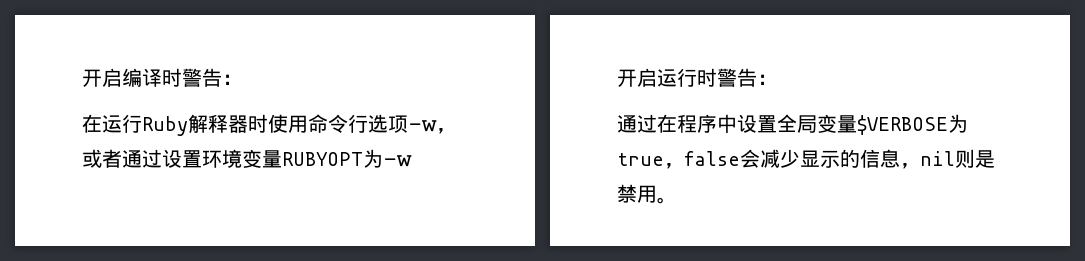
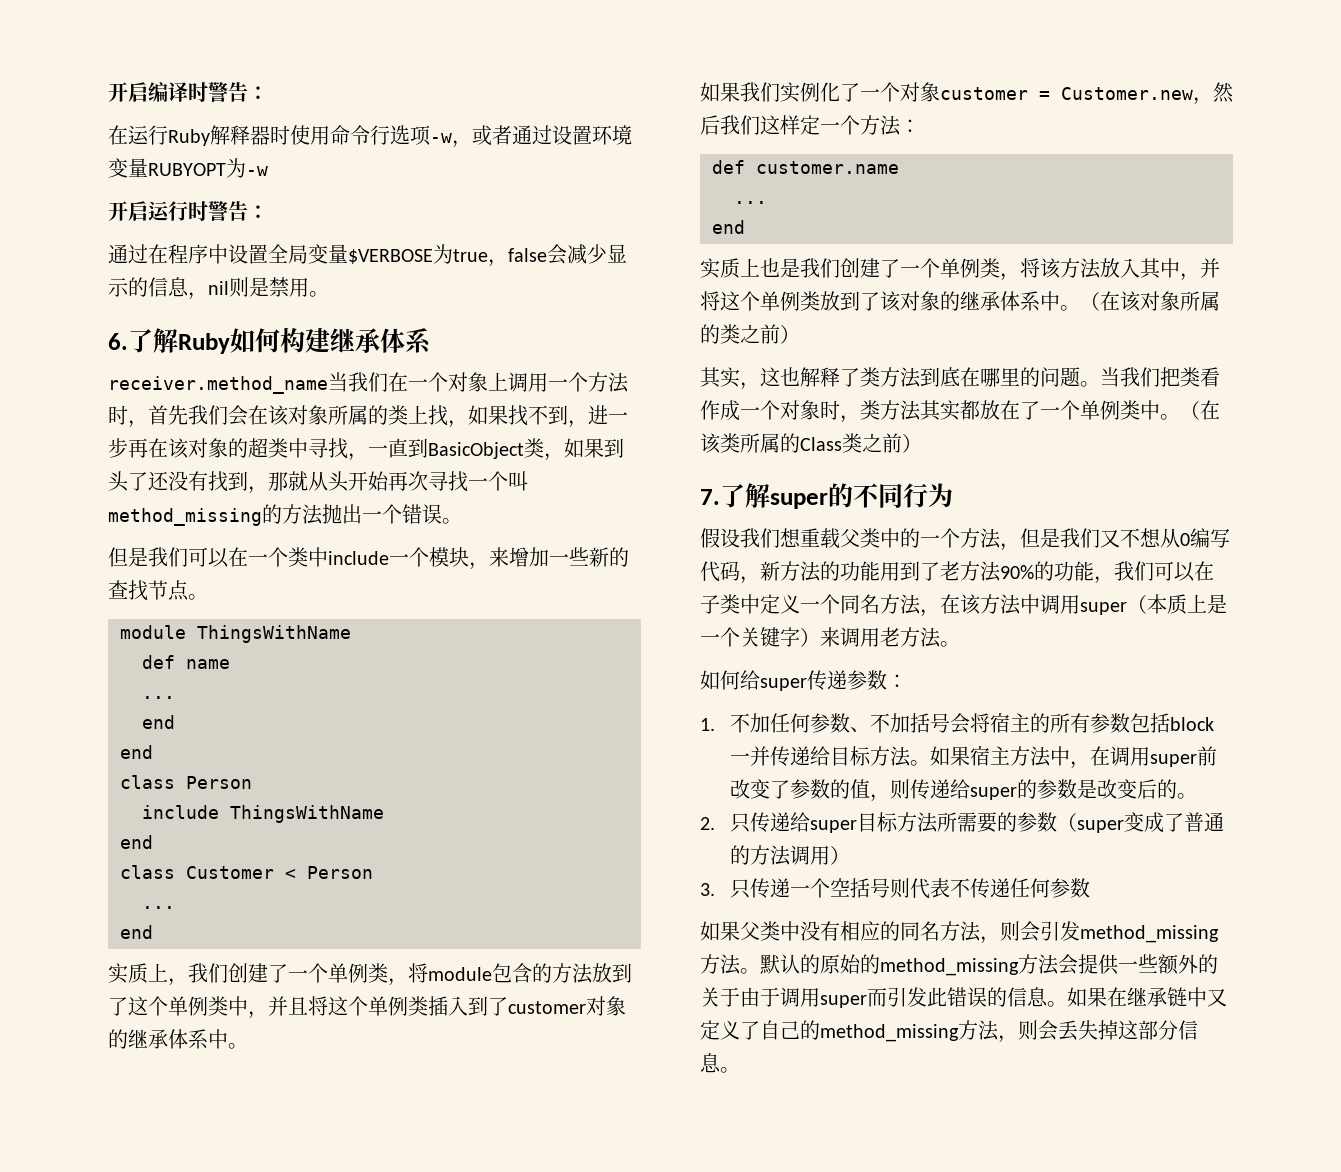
(677, 200) none -> [108,327,431,354] [108,372,629,394] [108,405,628,428] [108,438,624,461] [108,471,528,494] [108,504,462,526] [108,547,629,570] [108,580,208,601] [120,625,351,643] [142,655,230,669] [142,696,175,699] [142,715,175,729] [120,745,153,759] [120,775,252,789] [142,805,384,823] [120,835,153,849] [120,865,373,879] [142,906,175,909] [120,925,153,939] [108,963,632,986] [108,996,626,1019] [108,1029,248,1049] [700,82,1234,105] [700,115,920,136] [712,160,899,174] [734,201,767,204] [712,220,745,234] [700,258,1220,281] [700,291,1220,312] [700,324,800,344] [700,367,1220,390] [700,400,1220,423] [700,433,922,454] [700,483,953,509] [700,528,1230,551] [700,561,1214,584] [700,594,1227,617] [700,627,960,648] [700,670,907,691] [700,712,1215,734] [730,745,1218,769] [730,779,1198,802] [700,812,1225,833] [730,845,851,866] [700,878,1091,899] [700,921,1219,944] [700,954,1218,976] [700,987,1227,1008] [700,1020,1198,1043] [700,1053,740,1073] // 6.了解Ruby如何构建继承体系 // receiver.method_name当我们在一个对象上调用一个方法时，首先我们会在该对象所属的类上找，如果找不到，进一步再在该对象的超类中寻找，一直到BasicObject类，如果到头了还没有找到，那就从头开始再次寻找一个叫method_missing的方法抛出一个错误。 // 但是我们可以在一个类中include一个模块，来增加一些新的查找节点。 // module ThingsWithName // def name // ... // end // end // class Person // include ThingsWithName // end // class Customer < Person // ... // end // 实质上，我们创建了一个单例类，将module包含的方法放到了这个单例类中，并且将这个单例类插入到了customer对象的继承体系中。 // 如果我们实例化了一个对象customer = Customer.new，然后我们这样定一个方法： // def customer.name // ... // end // 实质上也是我们创建了一个单例类，将该方法放入其中，并将这个单例类放到了该对象的继承体系中。（在该对象所属的类之前） // 其实，这也解释了类方法到底在哪里的问题。当我们把类看作成一个对象时，类方法其实都放在了一个单例类中。（在该类所属的Class类之前） // 7.了解super的不同行为 // 假设我们想重载父类中的一个方法，但是我们又不想从0编写代码，新方法的功能用到了老方法90%的功能，我们可以在子类中定义一个同名方法，在该方法中调用super（本质上是一个关键字）来调用老方法。 // 如何给super传递参数： // 1.不加任何参数、不加括号会将宿主的所有参数包括block一并传递给目标方法。如果宿主方法中，在调用super前改变了参数的值，则传递给super的参数是改变后的。 // 2.只传递给super目标方法所需要的参数（super变成了普通的方法调用） // 3.只传递一个空括号则代表不传递任何参数 // 如果父类中没有相应的同名方法，则会引发method_missing方法。默认的原始的method_missing方法会提供一些额外的关于由于调用super而引发此错误的信息。如果在继承链中又定义了自己的method_missing方法，则会丢失掉这部分信息。

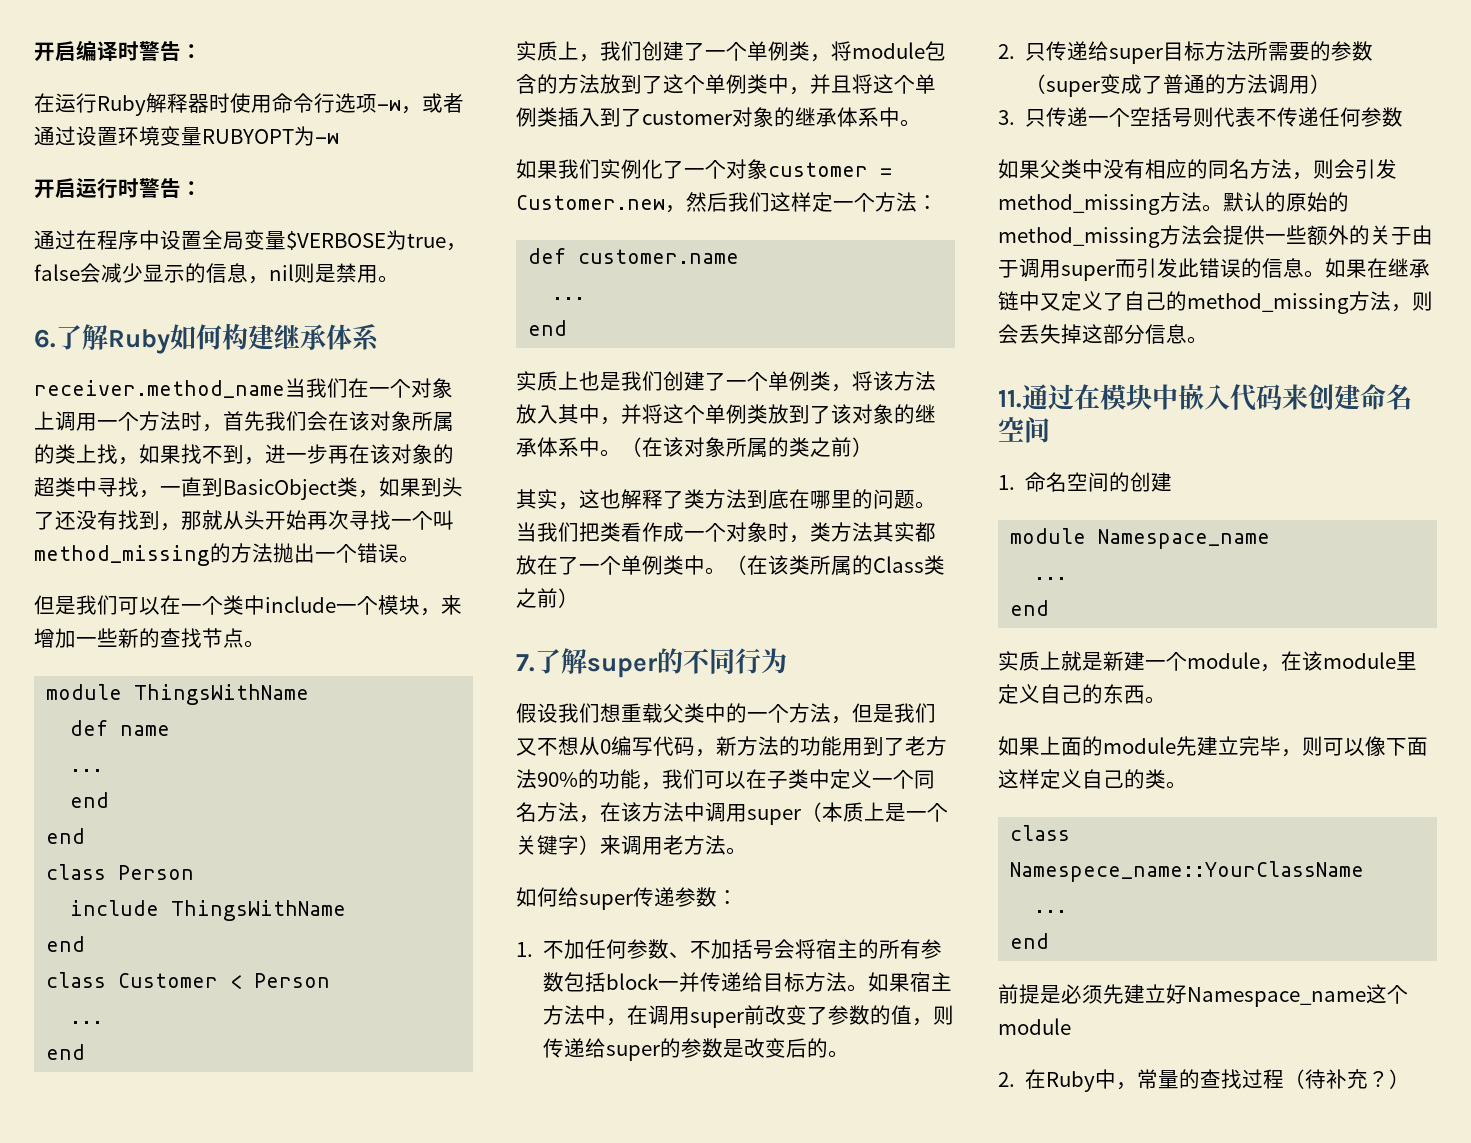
(740, 1070) none -> [998,384,1412,411] [998,417,1050,443] [998,472,1173,492] [1010,528,1271,549] [1034,577,1068,580] [1010,600,1050,616] [998,651,1417,672] [998,684,1166,704] [998,736,1428,757] [998,769,1187,789] [1010,825,1071,841] [1010,861,1365,882] [1034,910,1068,913] [1010,933,1050,949] [998,984,1408,1007] [998,1018,1071,1035] [998,1069,1411,1092] // 11.通过在模块中嵌入代码来创建命名空间 // 1.命名空间的创建 // module Namespace_name // ... // end // 实质上就是新建一个module，在该module里定义自己的东西。 // 如果上面的module先建立完毕，则可以像下面这样定义自己的类。 // class Namespece_name::YourClassName // ... // end // 前提是必须先建立好Namespace_name这个module // 2.在Ruby中，常量的查找过程（待补充？）

